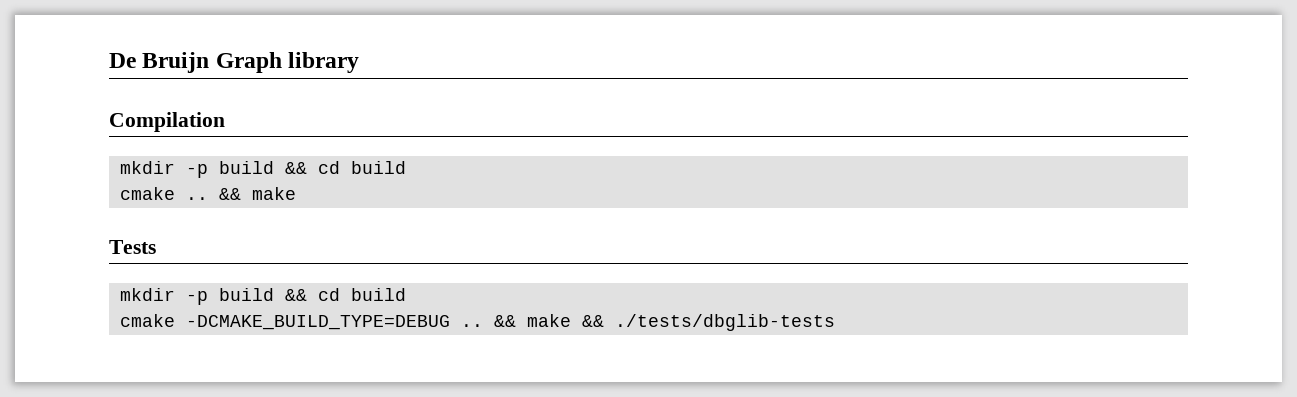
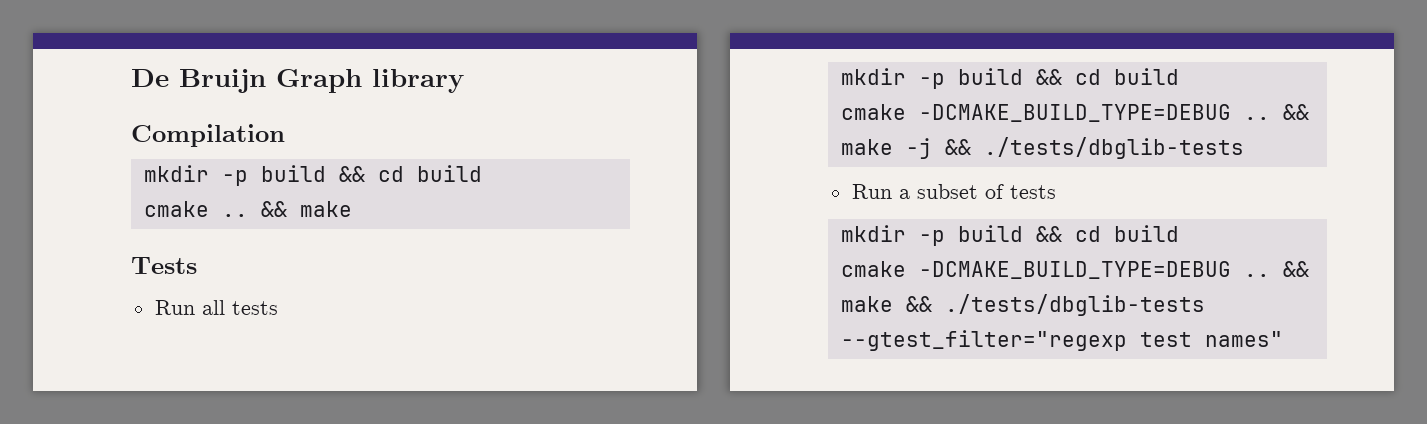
(156, 247) none -> [154,300,278,315] [840,68,1179,89] [840,104,1309,122] [840,137,1244,159] [851,184,1056,199] // Run all tests // mkdir -p build && cd build // cmake -DCMAKE_BUILD_TYPE=DEBUG .. && make -j && ./tests/dbglib-tests // Run a subset of tests
(836, 322) none -> [840,330,1283,351] --gtest_filter="regexp test names"

